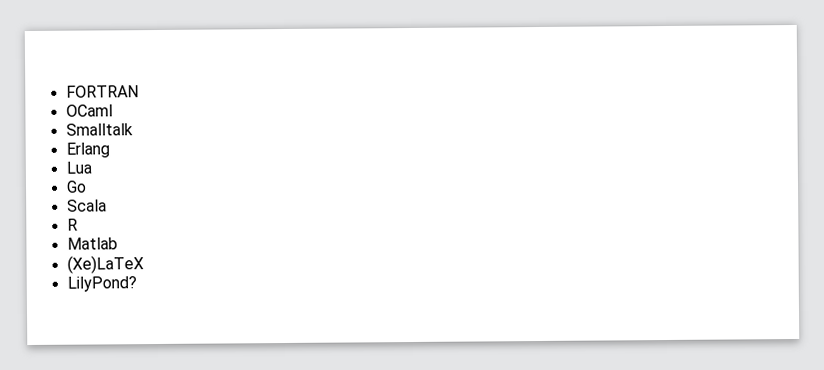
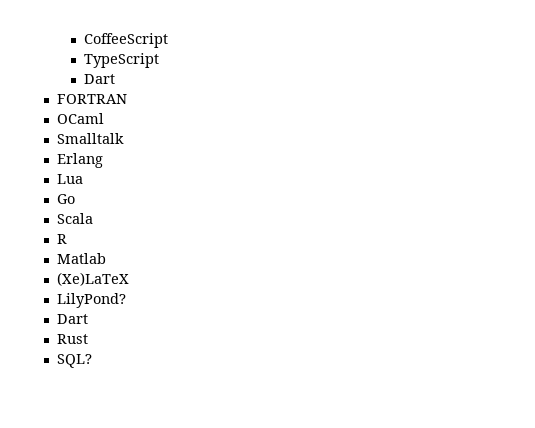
(65, 91) none -> [84,33,169,48] [84,53,160,68] [84,74,116,84] CoffeeScript // TypeScript // Dart //
(137, 284) none -> [56,314,88,324] [56,334,88,344] [56,354,92,368] // Dart // Rust // SQL?

